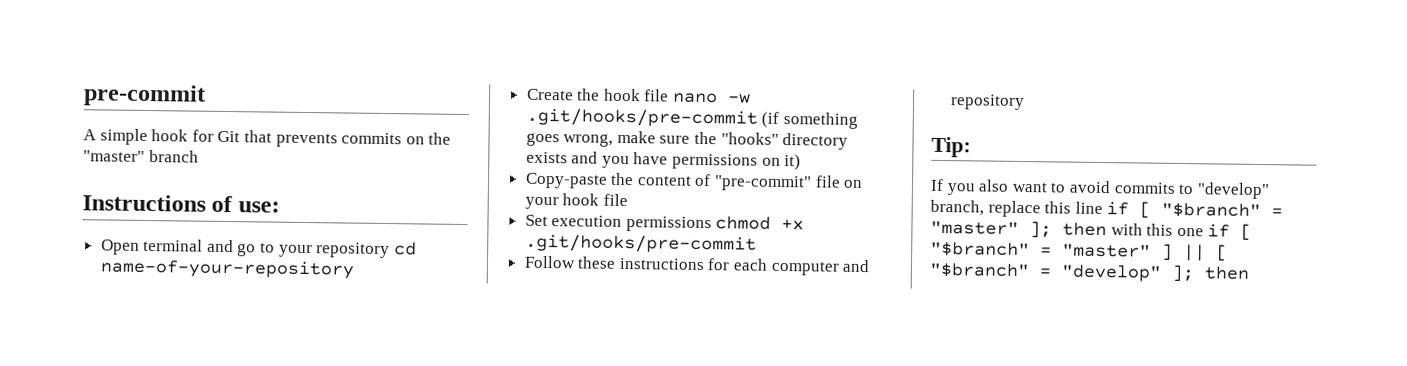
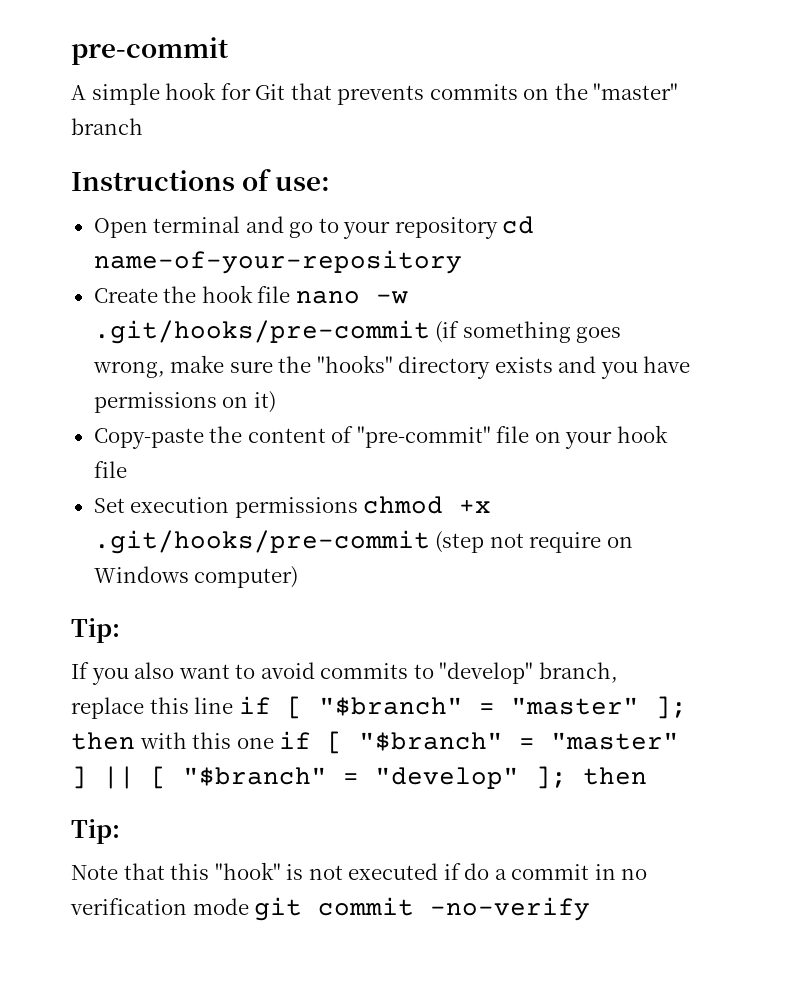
[523,255,871,276] [949,94,1025,111] // Follow these instructions for each computer and repository -> [435,531,633,553] [93,566,299,588] (step not require on Windows computer)
(1249, 273) none -> [71,819,120,844] [71,862,648,880] [70,897,591,921] // Tip: // Note that this "hook" is not executed if do a commit in no verification mode git commit –no-verify

